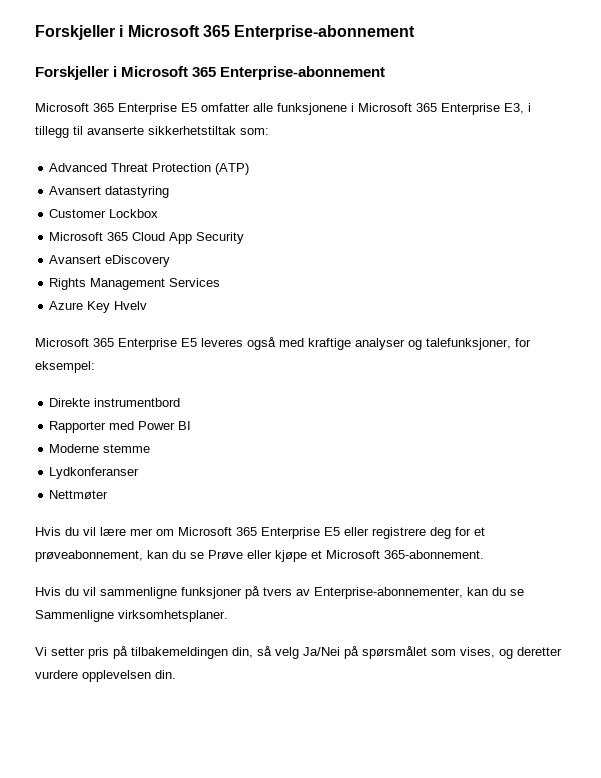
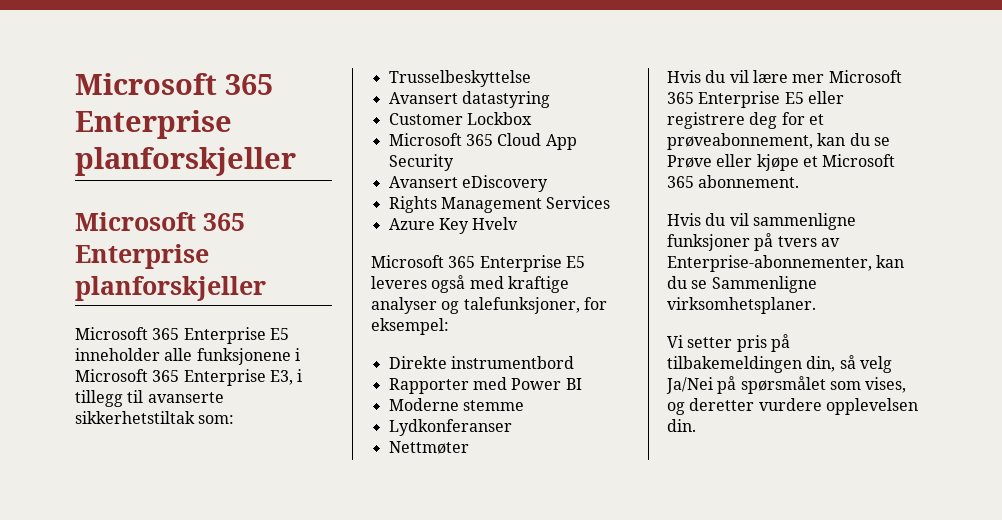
[35,25,416,40] [35,66,386,80] [35,103,250,115] Forskjeller i Microsoft 365 Enterprise-abonnement // Forskjeller i Microsoft 365 Enterprise-abonnement // Microsoft 365 Enterprise E5 omfatter -> [75,73,273,95] [75,110,232,139] [75,147,296,176] [75,212,245,231] [75,244,209,269] [75,276,266,301] [75,327,289,344] [75,348,160,361] Microsoft 365 Enterprise planforskjeller // Microsoft 365 Enterprise planforskjeller // Microsoft 365 Enterprise E5 inneholder
[49,163,250,175] Advanced Threat Protection (ATP) -> [388,70,531,87] Trusselbeskyttelse
[156,529,174,536] om -> (825, 78) none
[384,550,484,559] 365-abonnement. -> [667,175,800,188] 365 abonnement.

